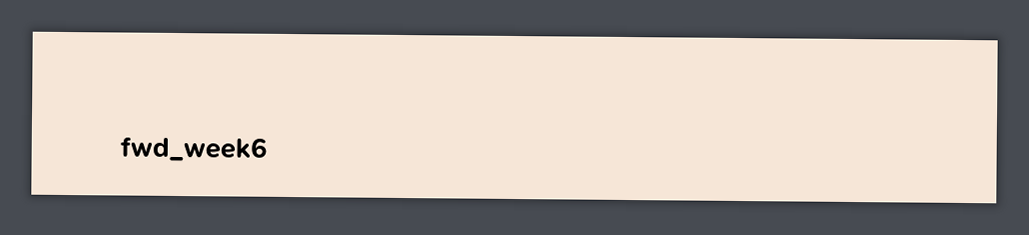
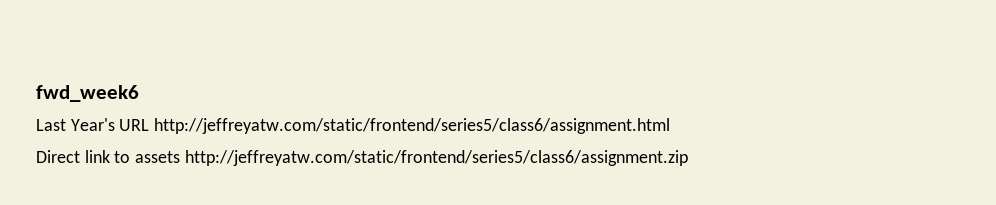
(268, 149) none -> [36,118,671,134] [36,150,688,166] // Last Year's URL http://jeffreyatw.com/static/frontend/series5/class6/assignment.html // Direct link to assets http://jeffreyatw.com/static/frontend/series5/class6/assignment.zip

